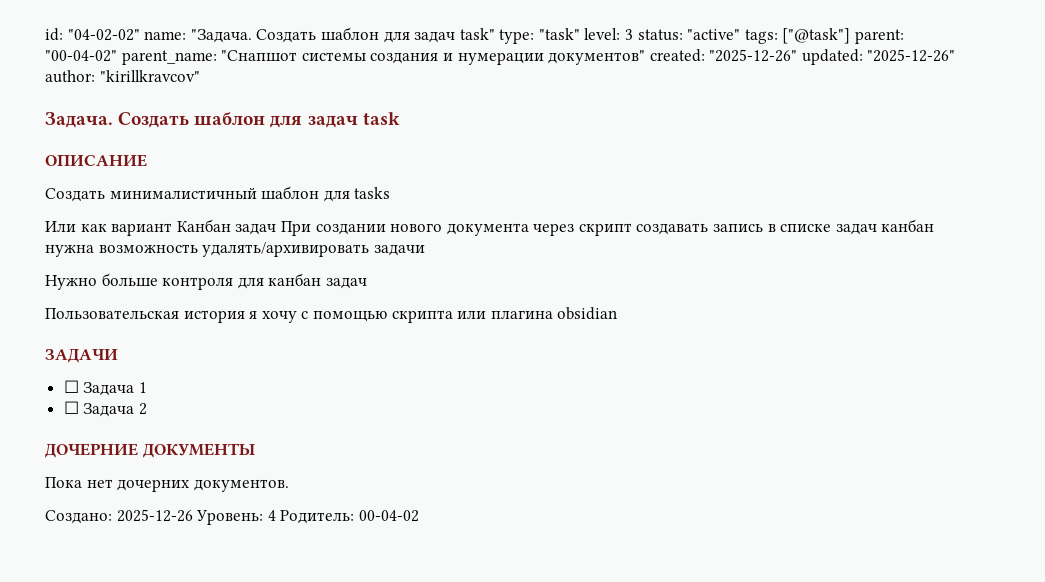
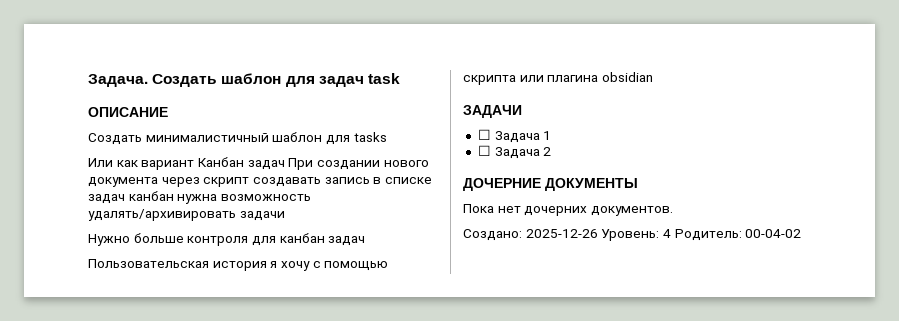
[45,27,905,44] [45,49,956,65] [45,70,200,83] id: "04-02-02" name: "Задача. Создать шаблон для задач task" type: "task" level: 3 status: "active" tags: ["@task"] parent: "00-04-02" parent_name: "Снапшот системы создания и нумерации документов" created: "2025-12-26" updated: "2025-12-26" author: "kirillkravcov" // -> (88, 80) none

